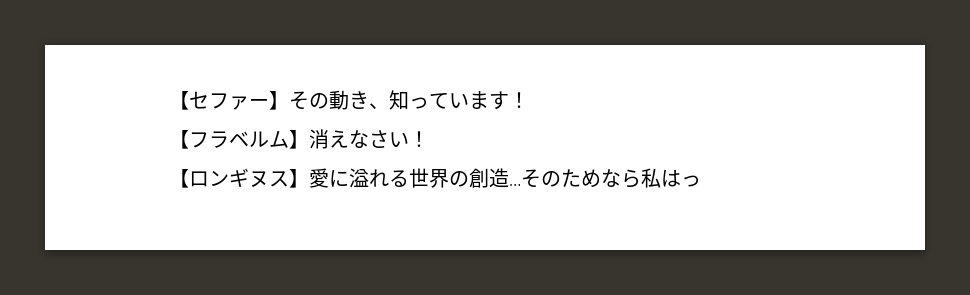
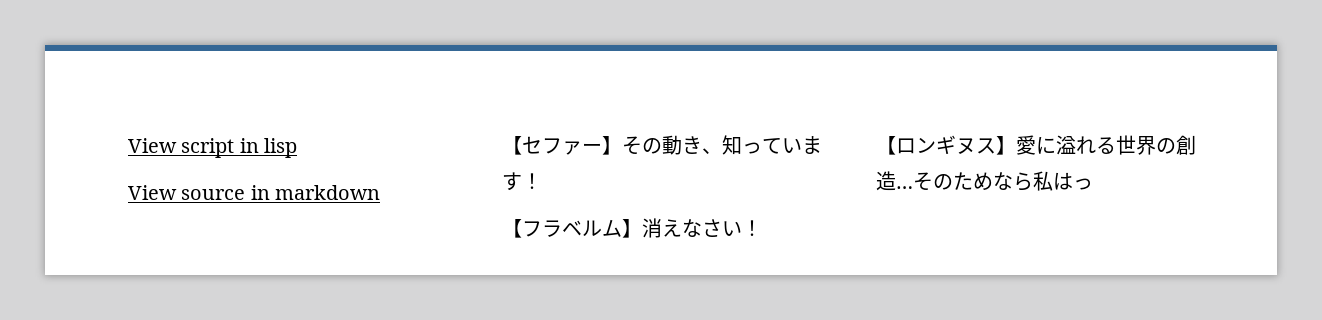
(169, 100) none -> [128,138,298,158] [128,185,381,200] View script in lisp // View source in markdown //

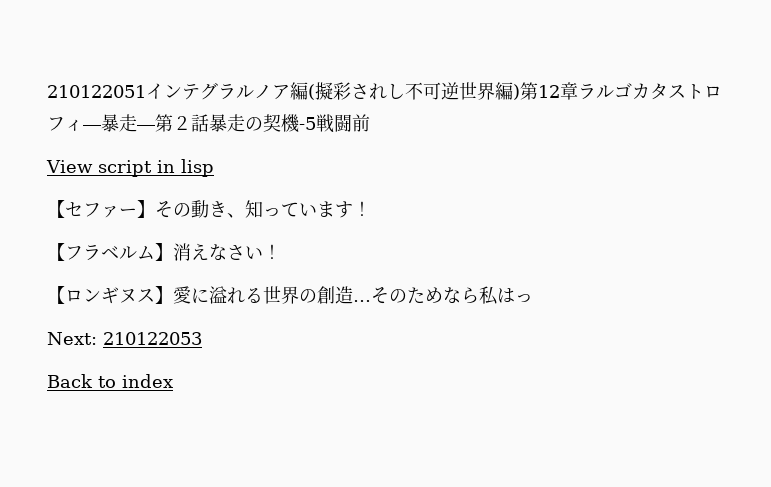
(128, 145) none -> [47,82,722,100] [47,114,370,133] 210122051インテグラルノア編(擬彩されし不可逆世界編)第12章ラルゴカタストロフィ―暴走―第２話暴走の契機-5戦闘前 //
[128,185,381,200] // View source in markdown -> (214, 168) none
(1093, 184) none -> [47,332,202,345] [47,374,173,388] // Next: 210122053 // Back to index

